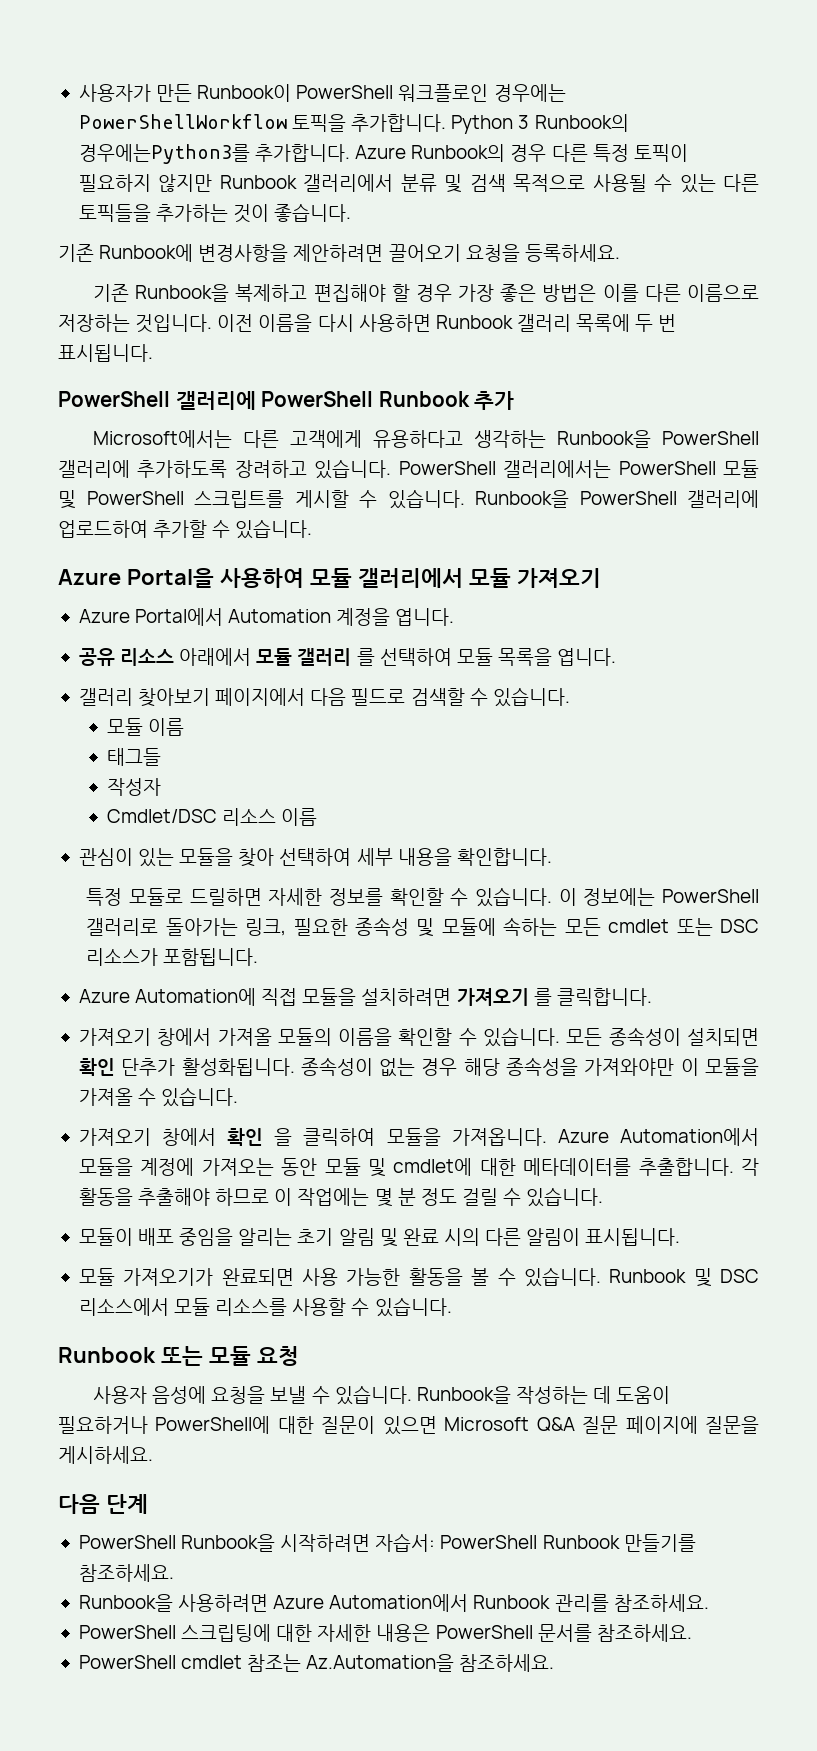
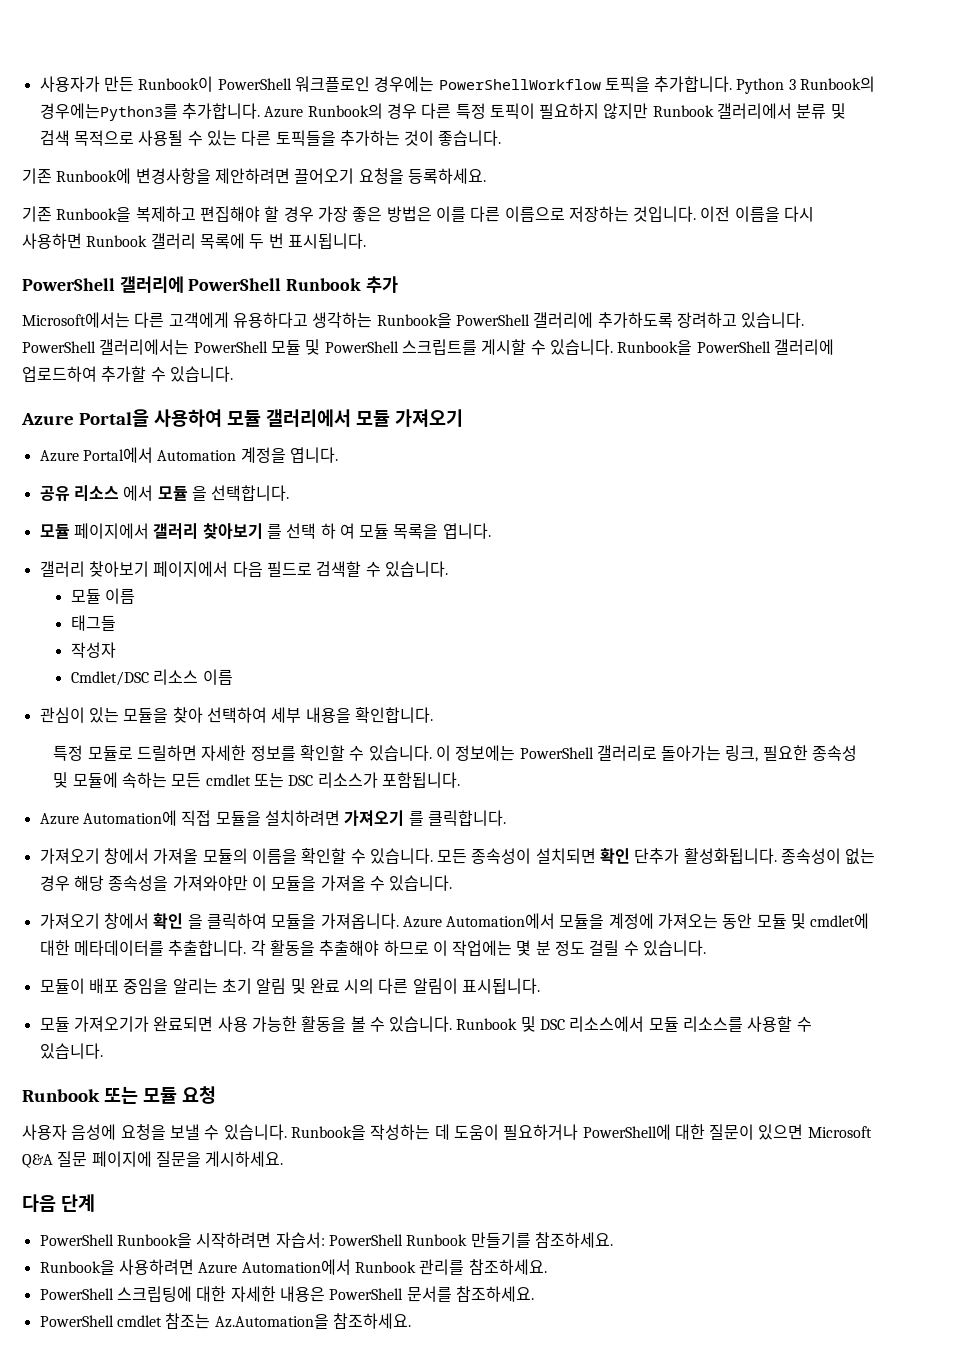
[179,648,452,666] 아래에서 모듈 갤러리 를 선택하여 -> [123,485,290,501] [39,523,355,540] 에서 모듈 을 선택합니다. // 모듈 페이지에서 갤러리 찾아보기 를 선택 하 여

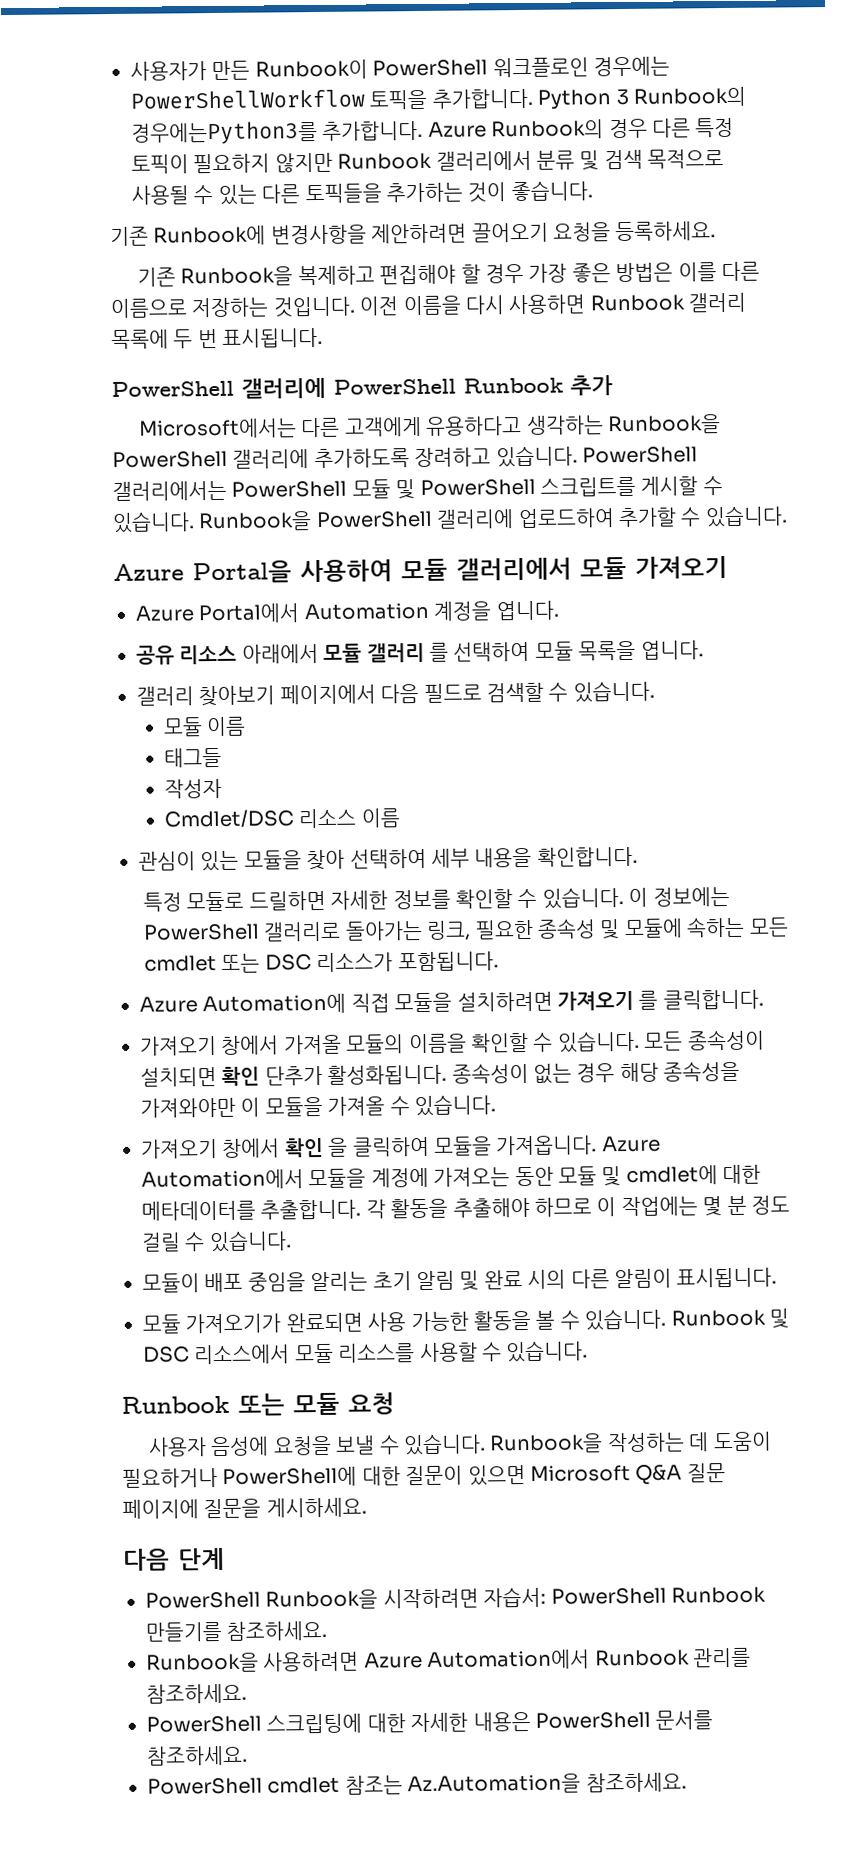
[123,485,290,501] [39,523,355,540] 에서 모듈 을 선택합니다. // 모듈 페이지에서 갤러리 찾아보기 를 선택 하 여 -> [241,641,531,664] 아래에서 모듈 갤러리 를 선택하여

